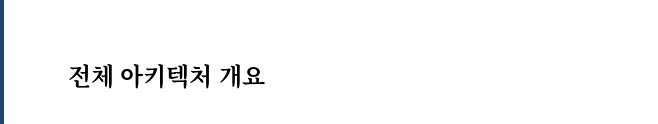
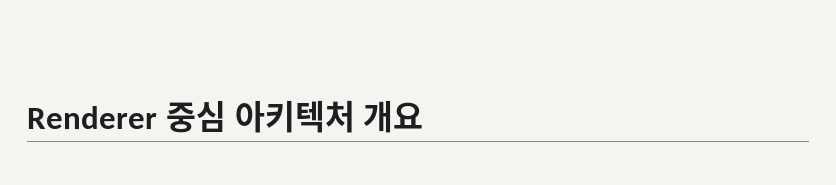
[68,64,114,89] 전체 -> [27,100,226,133] Renderer 중심

